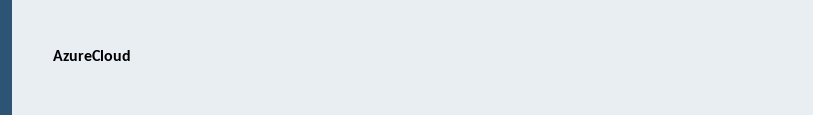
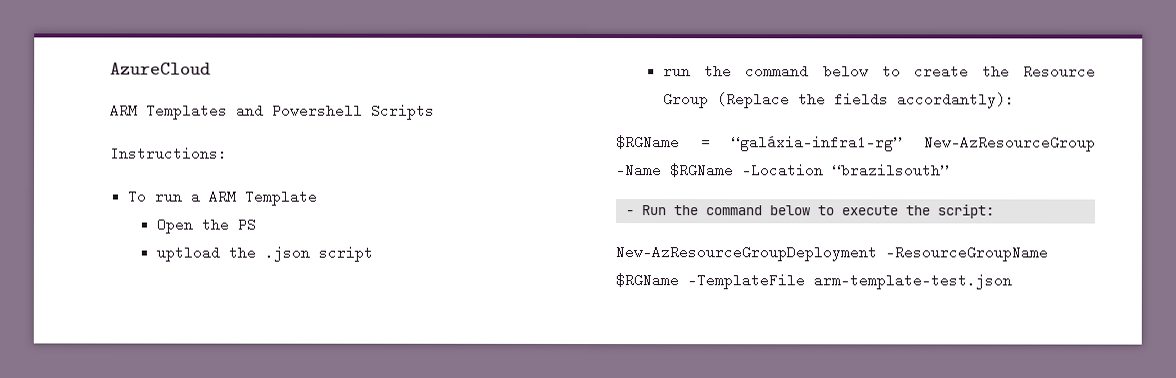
(131, 55) none -> [110,103,435,120] [110,146,228,161] [127,189,318,206] [156,217,257,234] [156,245,374,262] [663,64,1096,79] [663,92,1016,109] [616,135,1096,152] [616,163,950,178] [624,204,994,219] [615,245,1048,262] [615,273,1012,290] // ARM Templates and Powershell Scripts // Instructions: // To run a ARM Template // Open the PS // uptload the .json script // run the command below to create the Resource Group (Replace the fields accordantly): // $RGName = “galáxia-infra1-rg” New-AzResourceGroup –Name $RGName -Location “brazilsouth” // - Run the command below to execute the script: // New-AzResourceGroupDeployment -ResourceGroupName $RGName -TemplateFile arm-template-test.json

